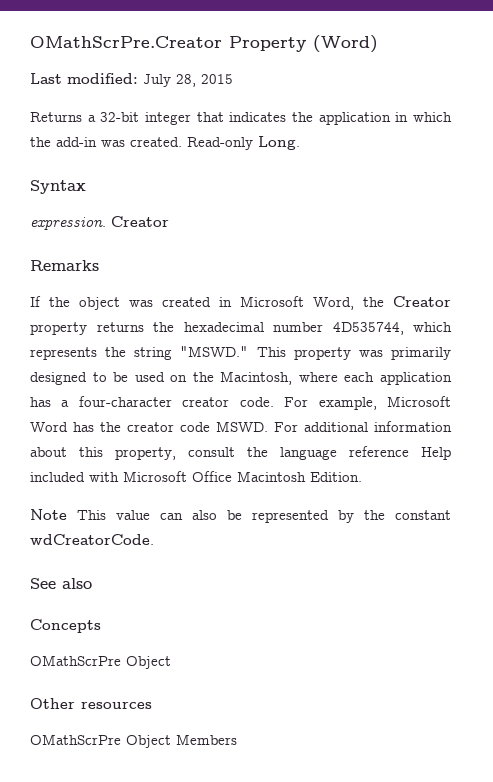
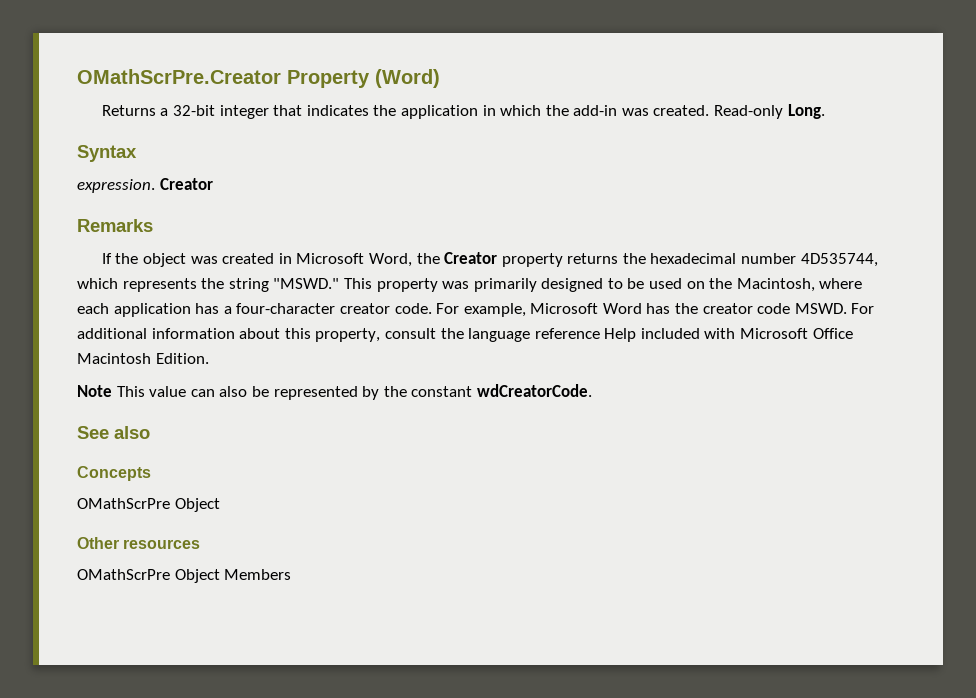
[30,73,233,87] // Last modified: July 28, 2015 -> (440, 78) none

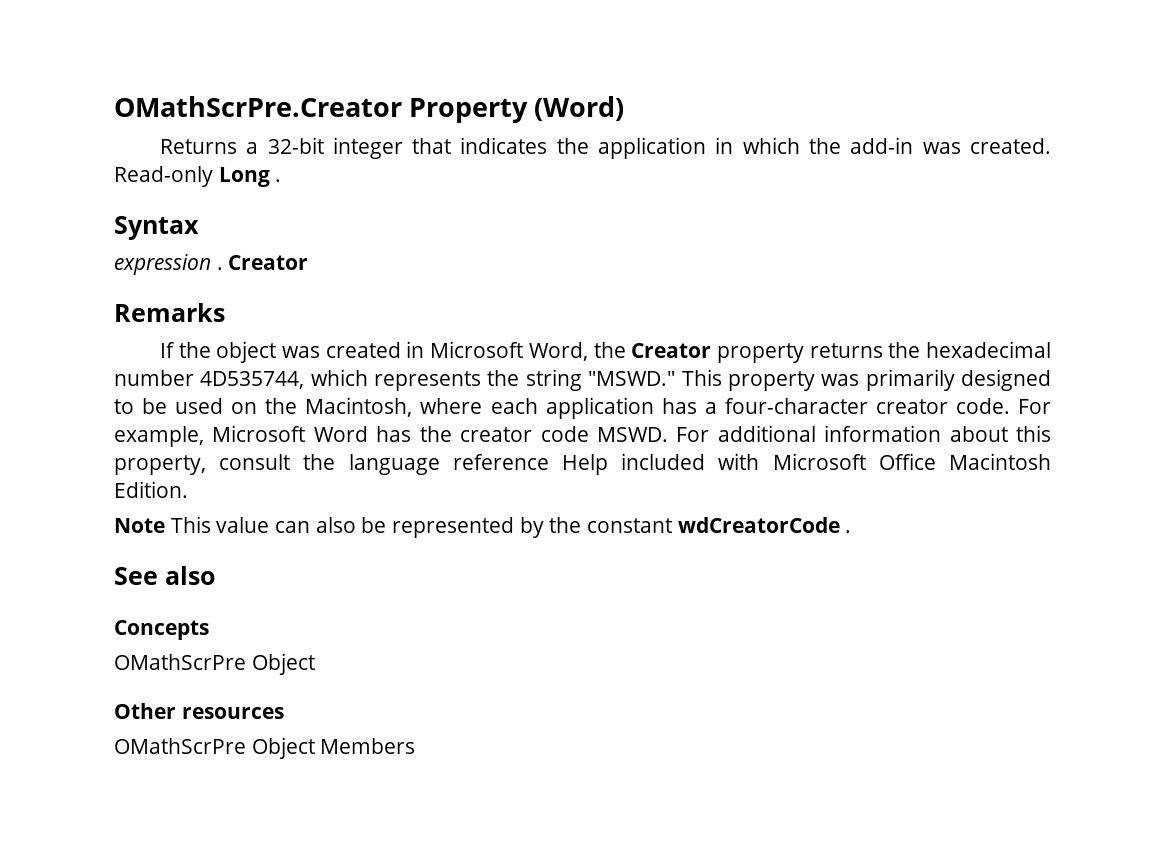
[787,104,825,119] Long. -> [218,167,282,187] Long .
[77,179,155,193] expression. -> [114,254,223,275] expression .
[476,384,592,397] wdCreatorCode. -> [677,517,852,533] wdCreatorCode .

